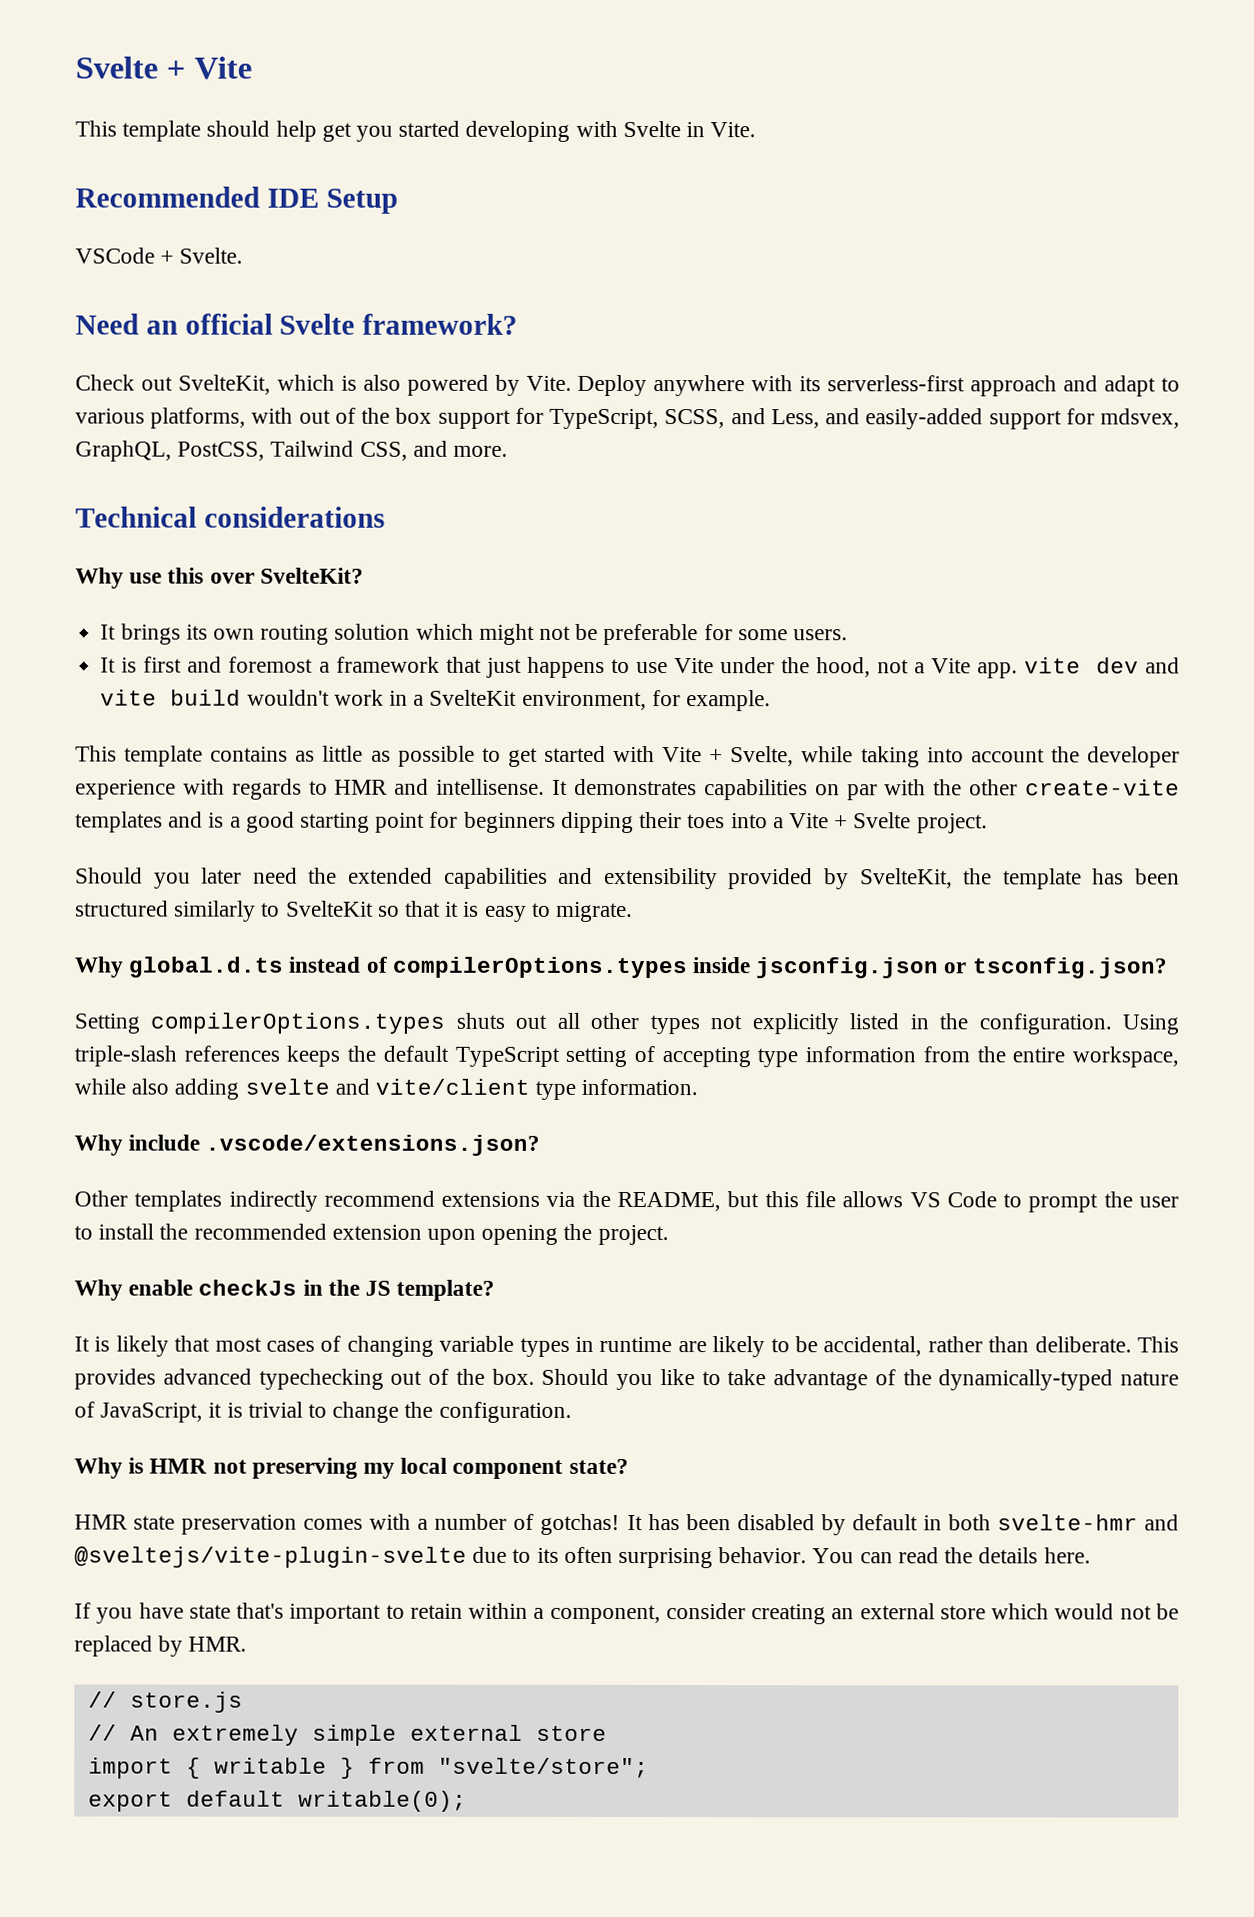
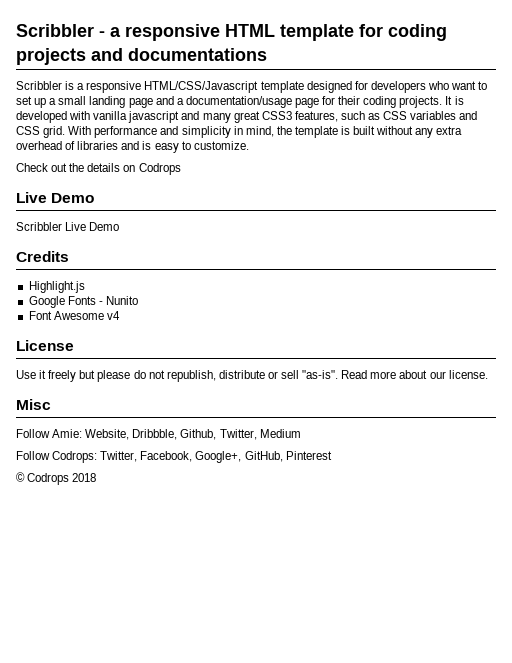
[75,56,252,80] [75,120,757,142] [75,186,398,214] [75,247,244,264] [75,313,519,335] [75,374,1180,397] [75,407,1180,430] [75,440,509,462] [75,506,385,528] [75,567,364,589] [100,623,849,646] [100,656,1181,679] [100,689,771,712] [75,745,1180,768] [75,778,1180,801] [75,811,988,834] [75,867,1180,890] [75,900,634,923] [74,956,1168,979] [74,1012,1179,1035] [74,1045,1179,1068] [74,1078,699,1100] [74,1134,541,1156] [74,1190,1179,1213] [74,1223,669,1246] [74,1279,496,1301] [74,1335,1179,1358] [74,1368,1179,1391] [74,1401,572,1423] [74,1457,629,1479] [74,1513,1179,1536] [74,1546,1091,1569] [74,1602,1180,1625] [74,1635,248,1657] [87,1691,243,1713] [87,1724,607,1746] [87,1757,649,1779] [87,1790,467,1812] Svelte + Vite // This template should help get you started developing with Svelte in Vite. // Recommended IDE Setup // VSCode + Svelte. // Need an official Svelte framework? // Check out SvelteKit, which is also powered by Vite. Deploy anywhere with its serverless-first approach and adapt to various platforms, with out of the box support for TypeScript, SCSS, and Less, and easily-added support for mdsvex, GraphQL, PostCSS, Tailwind CSS, and more. // Technical considerations // Why use this over SvelteKit? // It brings its own routing solution which might not be preferable for some users. // It is first and foremost a framework that just happens to use Vite under the hood, not a Vite app. vite dev and vite build wouldn't work in a SvelteKit environment, for example. // This template contains as little as possible to get started with Vite + Svelte, while taking into account the developer experience with regards to HMR and intellisense. It demonstrates capabilities on par with the other create-vite templates and is a good starting point for beginners dipping their toes into a Vite + Svelte project. // Should you later need the extended capabilities and extensibility provided by SvelteKit, the template has been structured similarly to SvelteKit so that it is easy to migrate. // Why global.d.ts instead of compilerOptions.types inside jsconfig.json or tsconfig.json? // Setting compilerOptions.types shuts out all other types not explicitly listed in the configuration. Using triple-slash references keeps the default TypeScript setting of accepting type information from the entire workspace, while also adding svelte and vite/client type information. // Why include .vscode/extensions.json? // Other templates indirectly recommend extensions via the README, but this file allows VS Code to prompt the user to install the recommended extension upon opening the project. // Why enable checkJs in the JS template? // It is likely that most cases of changing variable types in runtime are likely to be accidental, rather than deliberate. This provides advanced typechecking out of the box. Should you like to take advantage of the dynamically-typed nature of JavaScript, it is trivial to change the configuration. // Why is HMR not preserving my local component state? // HMR state preservation comes with a number of gotchas! It has been disabled by default in both svelte-hmr and @sveltejs/vite-plugin-svelte due to its often surprising behavior. You can read the details here. // If you have state that's important to retain within a component, consider creating an external store which would not be replaced by HMR. // // store.js // // An extremely simple external store // import { writable } from "svelte/store"; // export default writable(0); -> [16,24,447,41] [16,48,267,65] [16,81,488,93] [16,96,464,108] [16,111,478,123] [16,126,463,138] [16,141,249,153] [16,163,181,175] [16,192,95,203] [16,222,120,231] [16,251,69,262] [28,281,85,293] [28,296,138,308] [28,311,120,320] [16,340,74,351] [16,370,488,382] [16,399,51,410] [16,429,301,440] [16,451,332,463] [16,472,97,485] Scribbler - a responsive HTML template for coding projects and documentations // Scribbler is a responsive HTML/CSS/Javascript template designed for developers who want to set up a small landing page and a documentation/usage page for their coding projects. It is developed with vanilla javascript and many great CSS3 features, such as CSS variables and CSS grid. With performance and simplicity in mind, the template is built without any extra overhead of libraries and is easy to customize. // Check out the details on Codrops // Live Demo // Scribbler Live Demo // Credits // Highlight.js // Google Fonts - Nunito // Font Awesome v4 // License // Use it freely but please do not republish, distribute or sell "as-is". Read more about our license. // Misc // Follow Amie: Website, Dribbble, Github, Twitter, Medium // Follow Codrops: Twitter, Facebook, Google+, GitHub, Pinterest // © Codrops 2018

